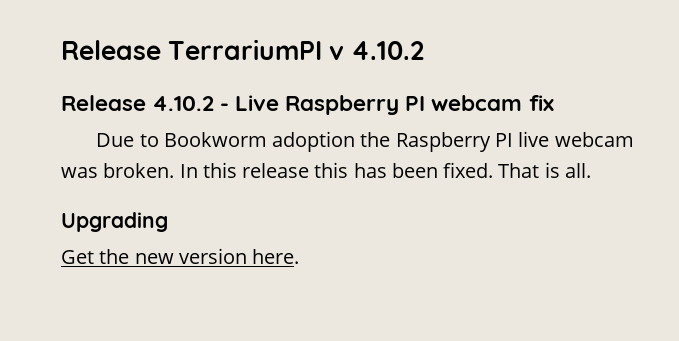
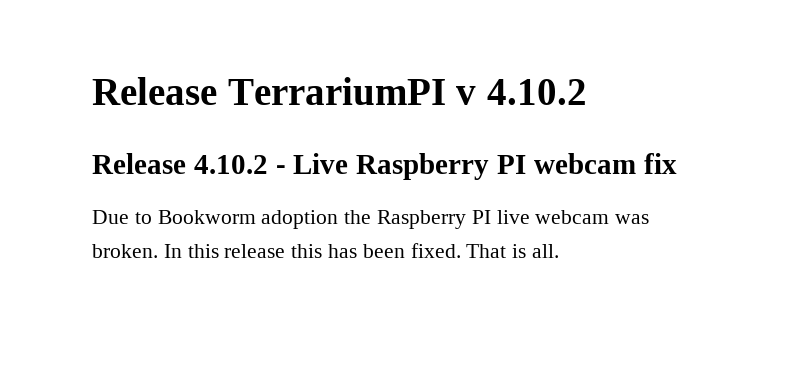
[61,212,168,232] [61,248,300,264] // Upgrading // Get the new version here. -> (560, 251) none

